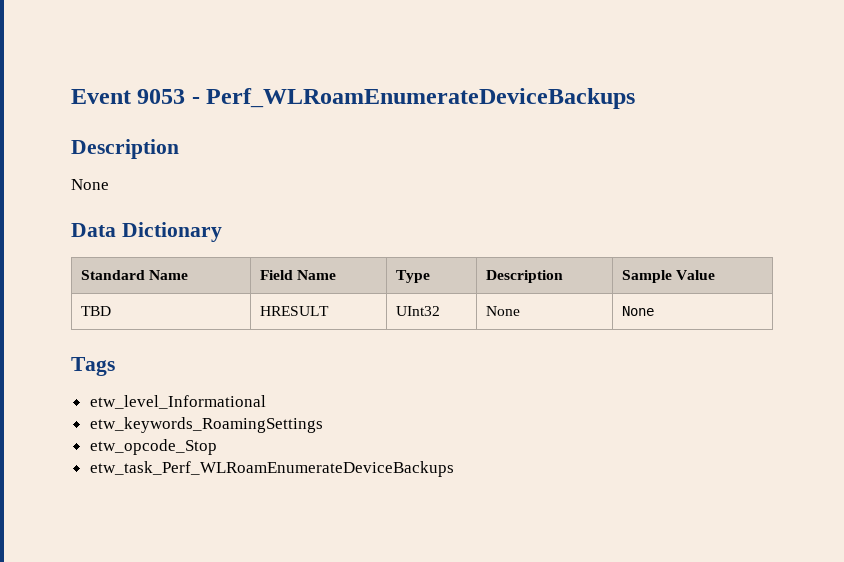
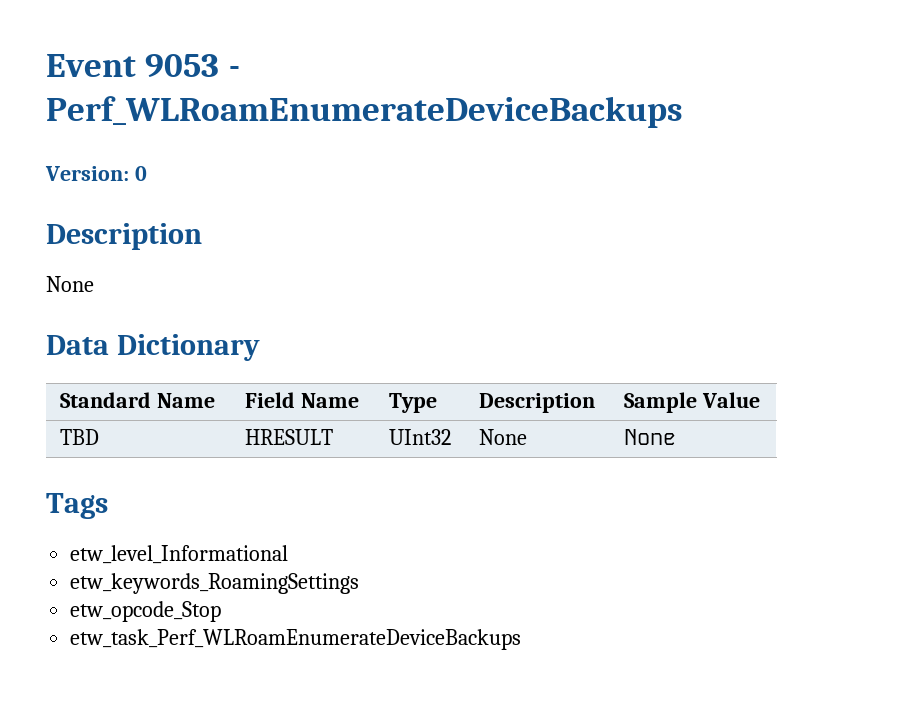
(636, 98) none -> [45,166,147,181] // Version: 0

